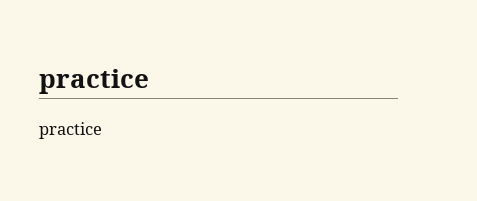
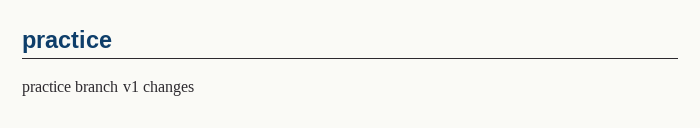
(102, 130) none -> [75,81,194,96] branch v1 changes

